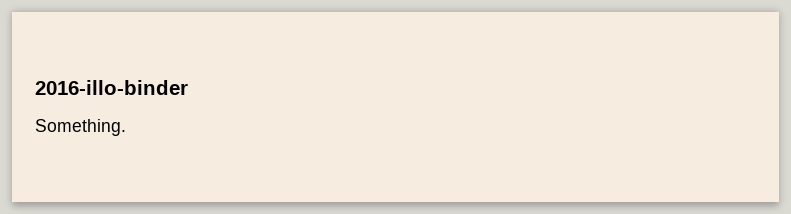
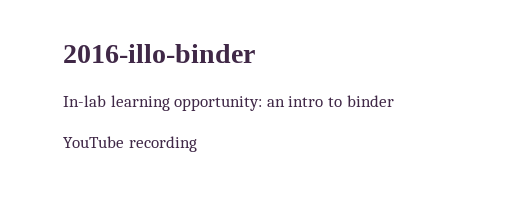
[35,119,126,136] Something. -> [63,95,394,111] [63,136,197,152] In-lab learning opportunity: an intro to binder // YouTube recording

